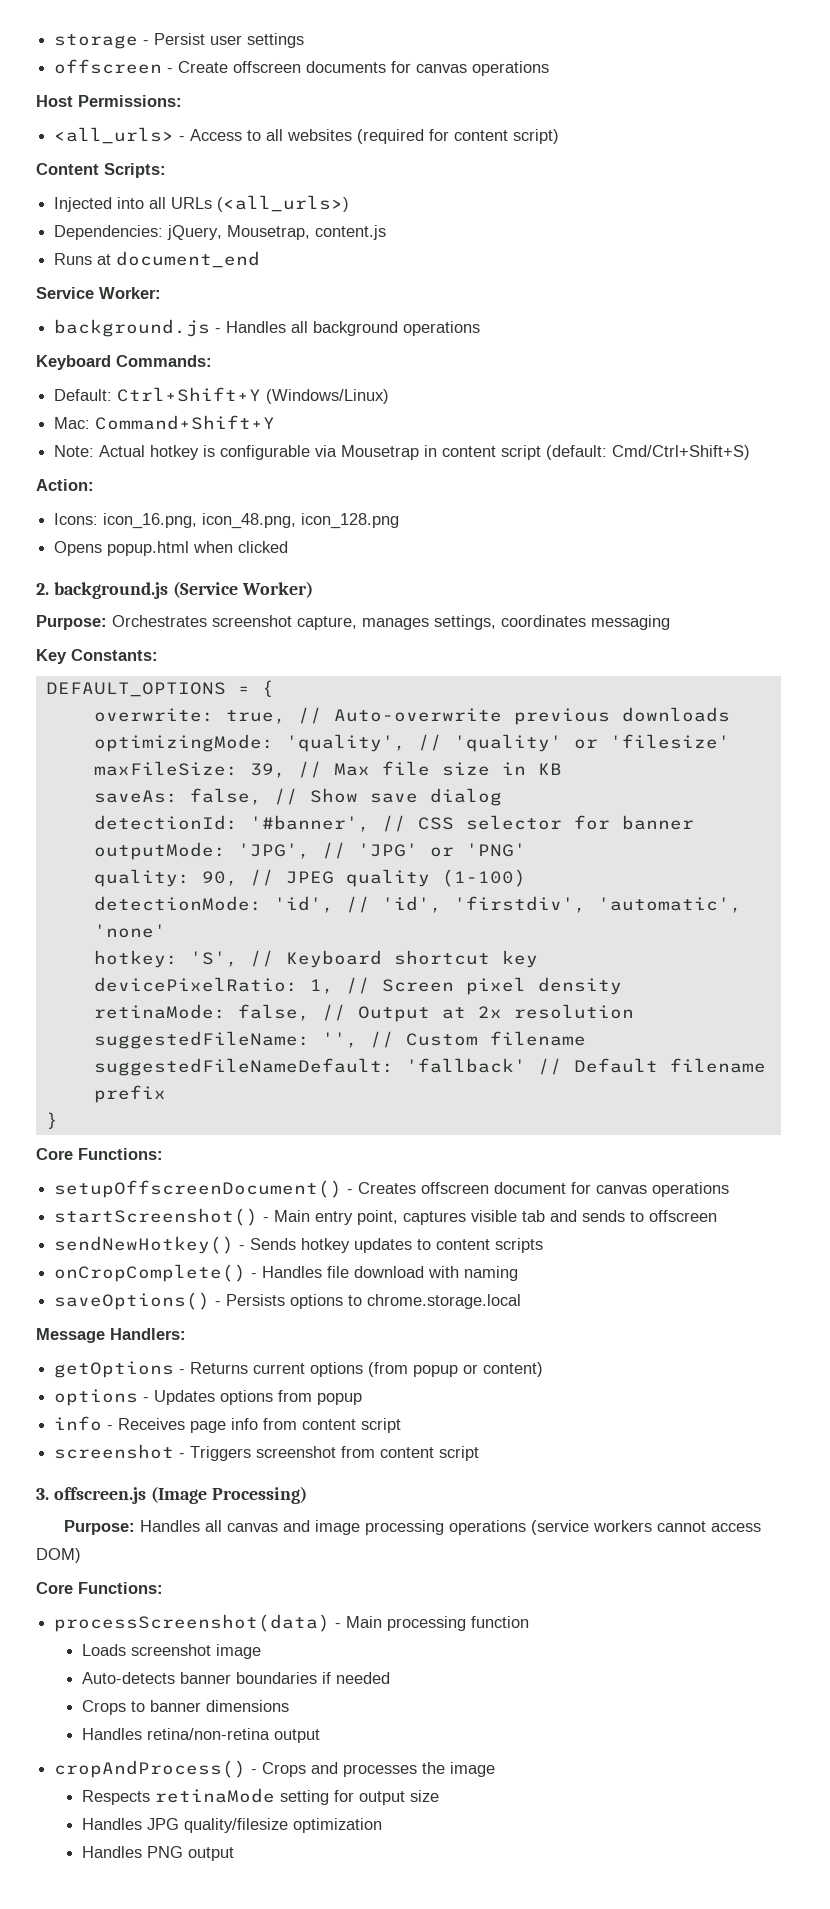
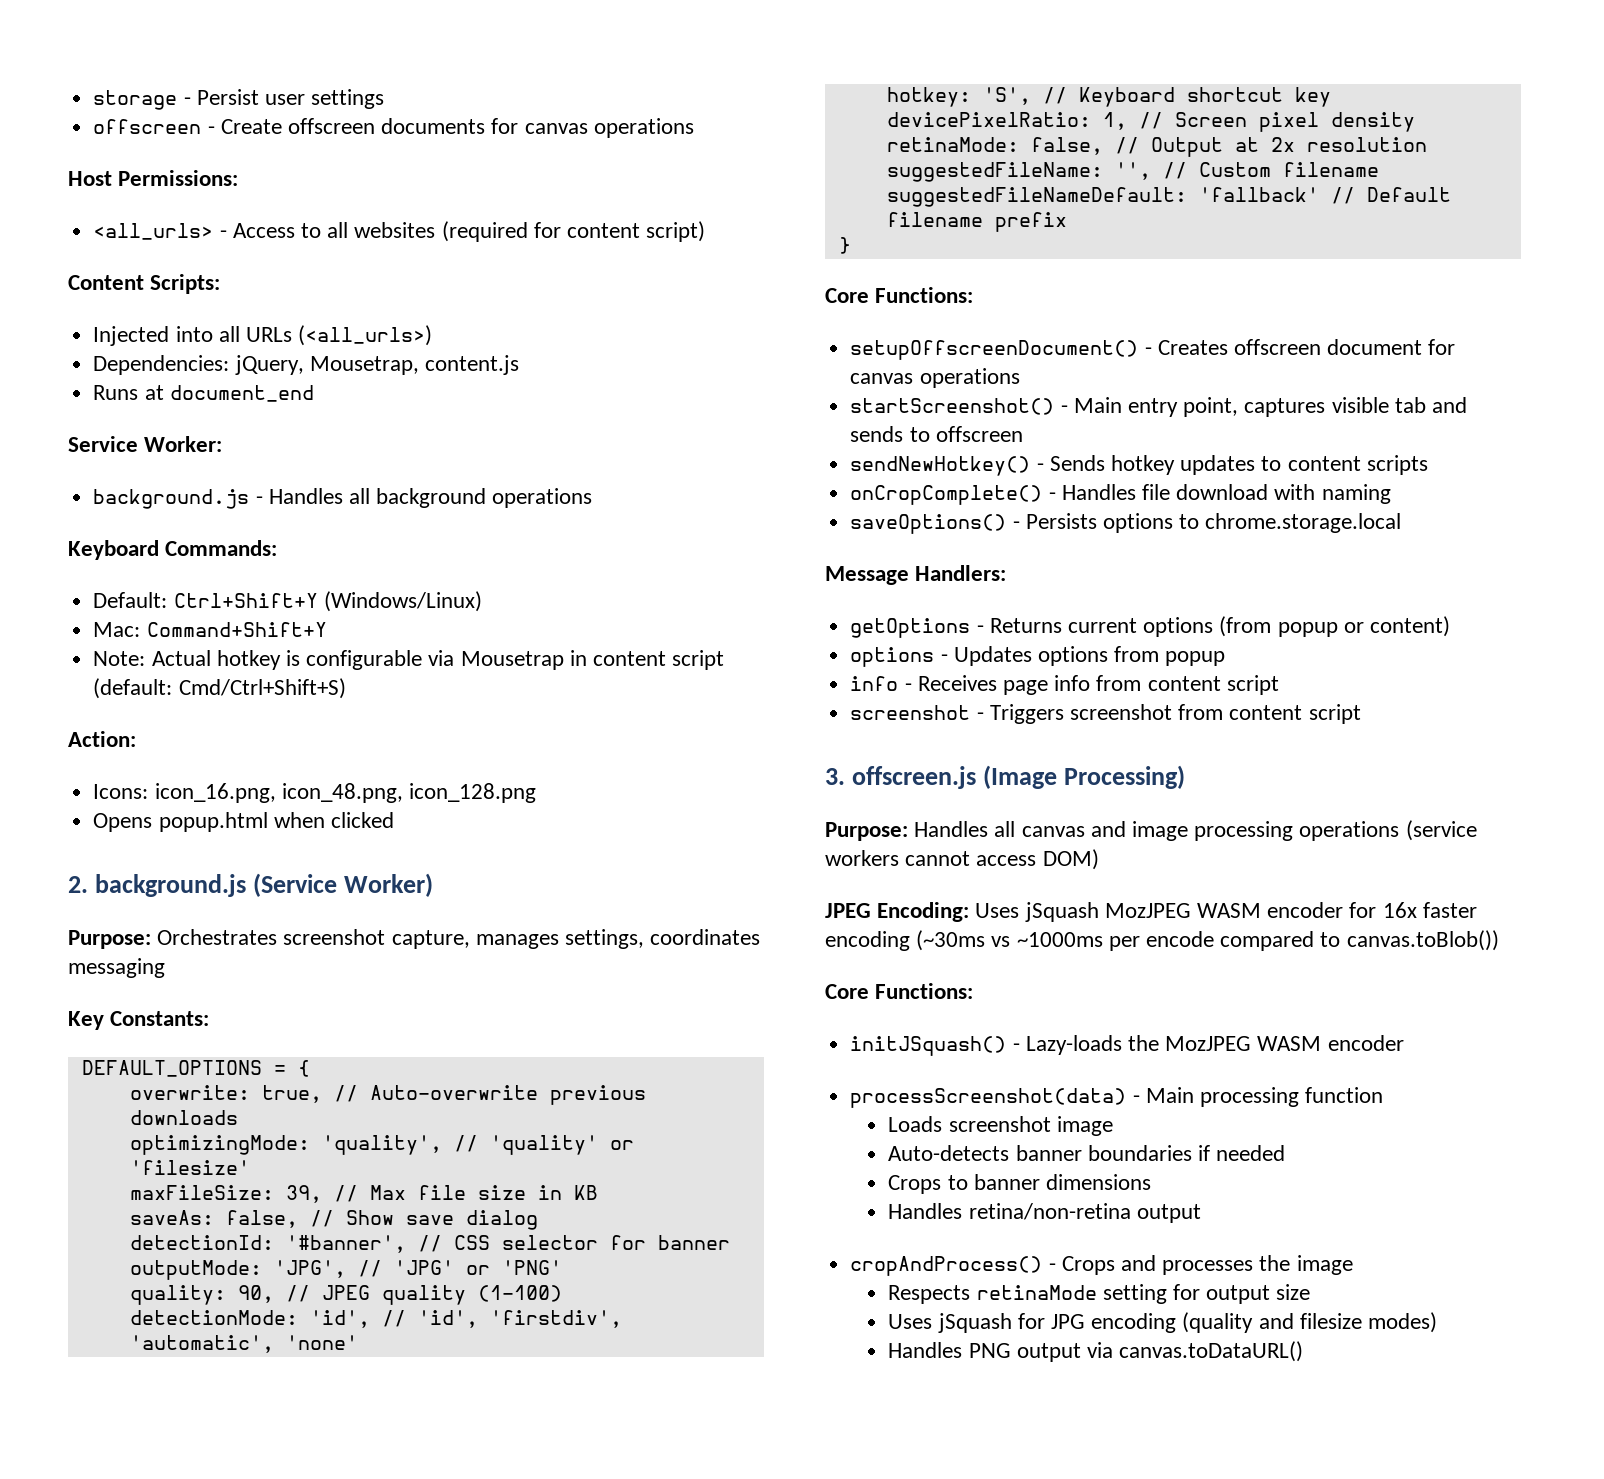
[36,1582,163,1594] Core Functions: -> [825,902,1477,922] [825,930,1499,951] [825,983,974,999] [850,1035,1404,1056] JPEG Encoding: Uses jSquash MozJPEG WASM encoder for 16x faster encoding (~30ms vs ~1000ms per encode compared to canvas.toBlob()) // Core Functions: // initJSquash() - Lazy-loads the MozJPEG WASM encoder
[81,1818,382,1833] Handles JPG quality/filesize optimization -> [888,1312,1437,1333] Uses jSquash for JPG encoding (quality and filesize modes)
(234, 1854) none -> [1086,1341,1304,1362] via canvas.toDataURL()

